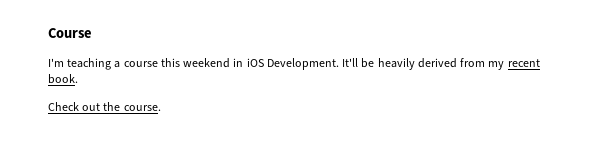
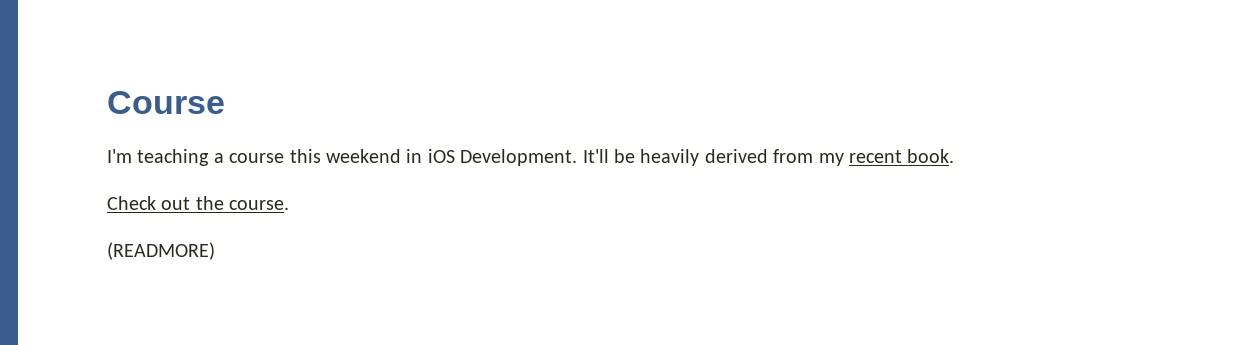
(161, 108) none -> [107,242,215,260] // (READMORE)

